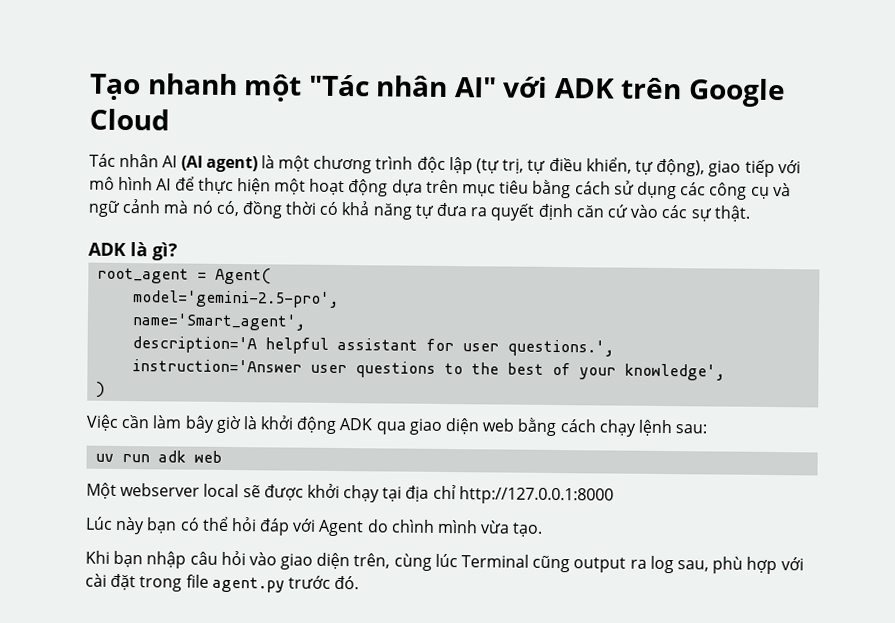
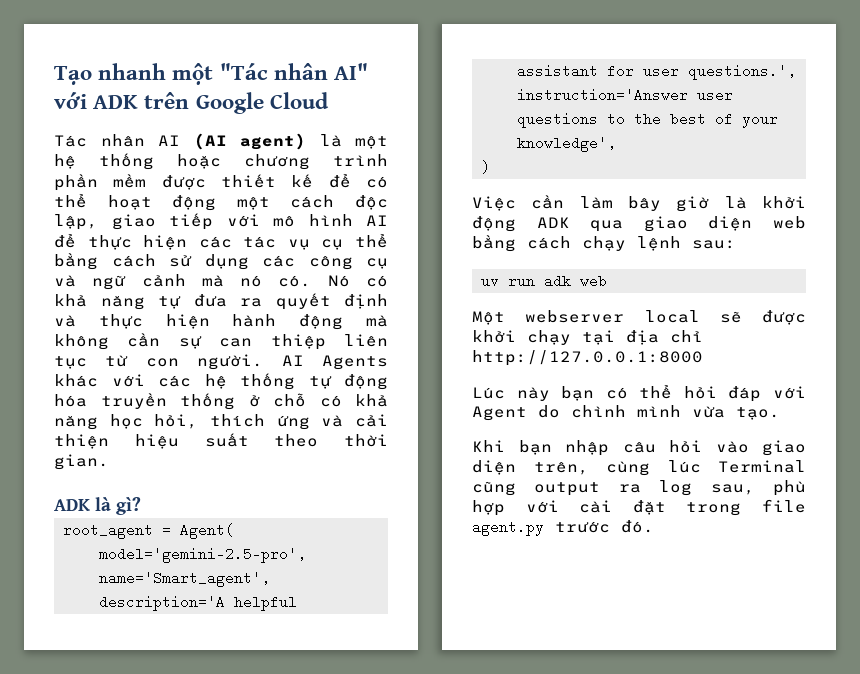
[313,155,706,177] chương trình độc lập (tự trị, tự điều khiển, tự động), -> [54,153,388,170] [54,173,388,191] [54,193,388,211] [54,214,98,230] hệ thống hoặc chương trình phần mềm được thiết kế để có thể hoạt động một cách độc lập,
[274,178,530,197] một hoạt động dựa trên mục tiêu -> [198,233,388,250] các tác vụ cụ thể
[215,200,318,219] có, đồng thời -> [278,275,350,287] có. Nó
[575,204,750,222] căn cứ vào các sự thật. -> [54,314,389,330] [54,333,388,350] [54,354,388,370] [54,373,388,390] [54,393,388,410] [54,414,388,430] [54,433,388,449] [54,454,109,470] và thực hiện hành động mà không cần sự can thiệp liên tục từ con người. AI Agents khác với các hệ thống tự động hóa truyền thống ở chỗ có khả năng học hỏi, thích ứng và cải thiện hiệu suất theo thời gian.

